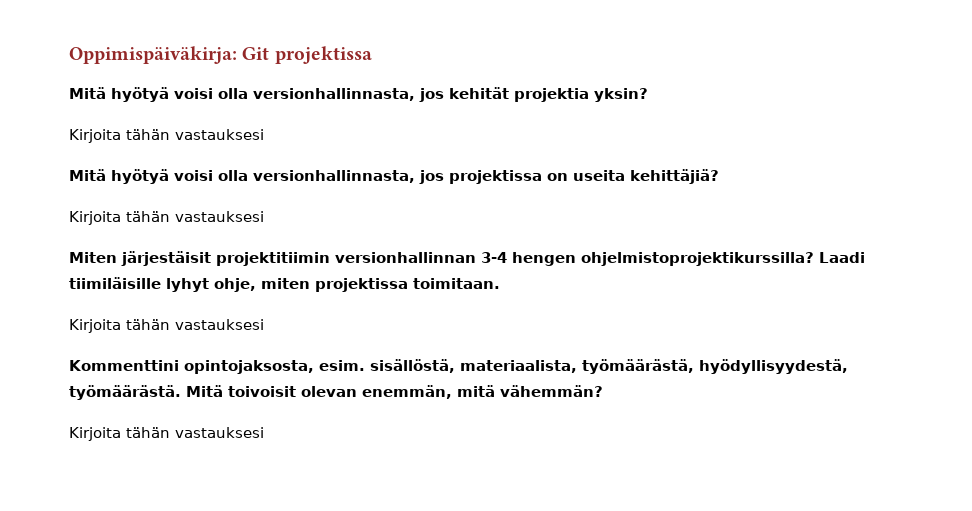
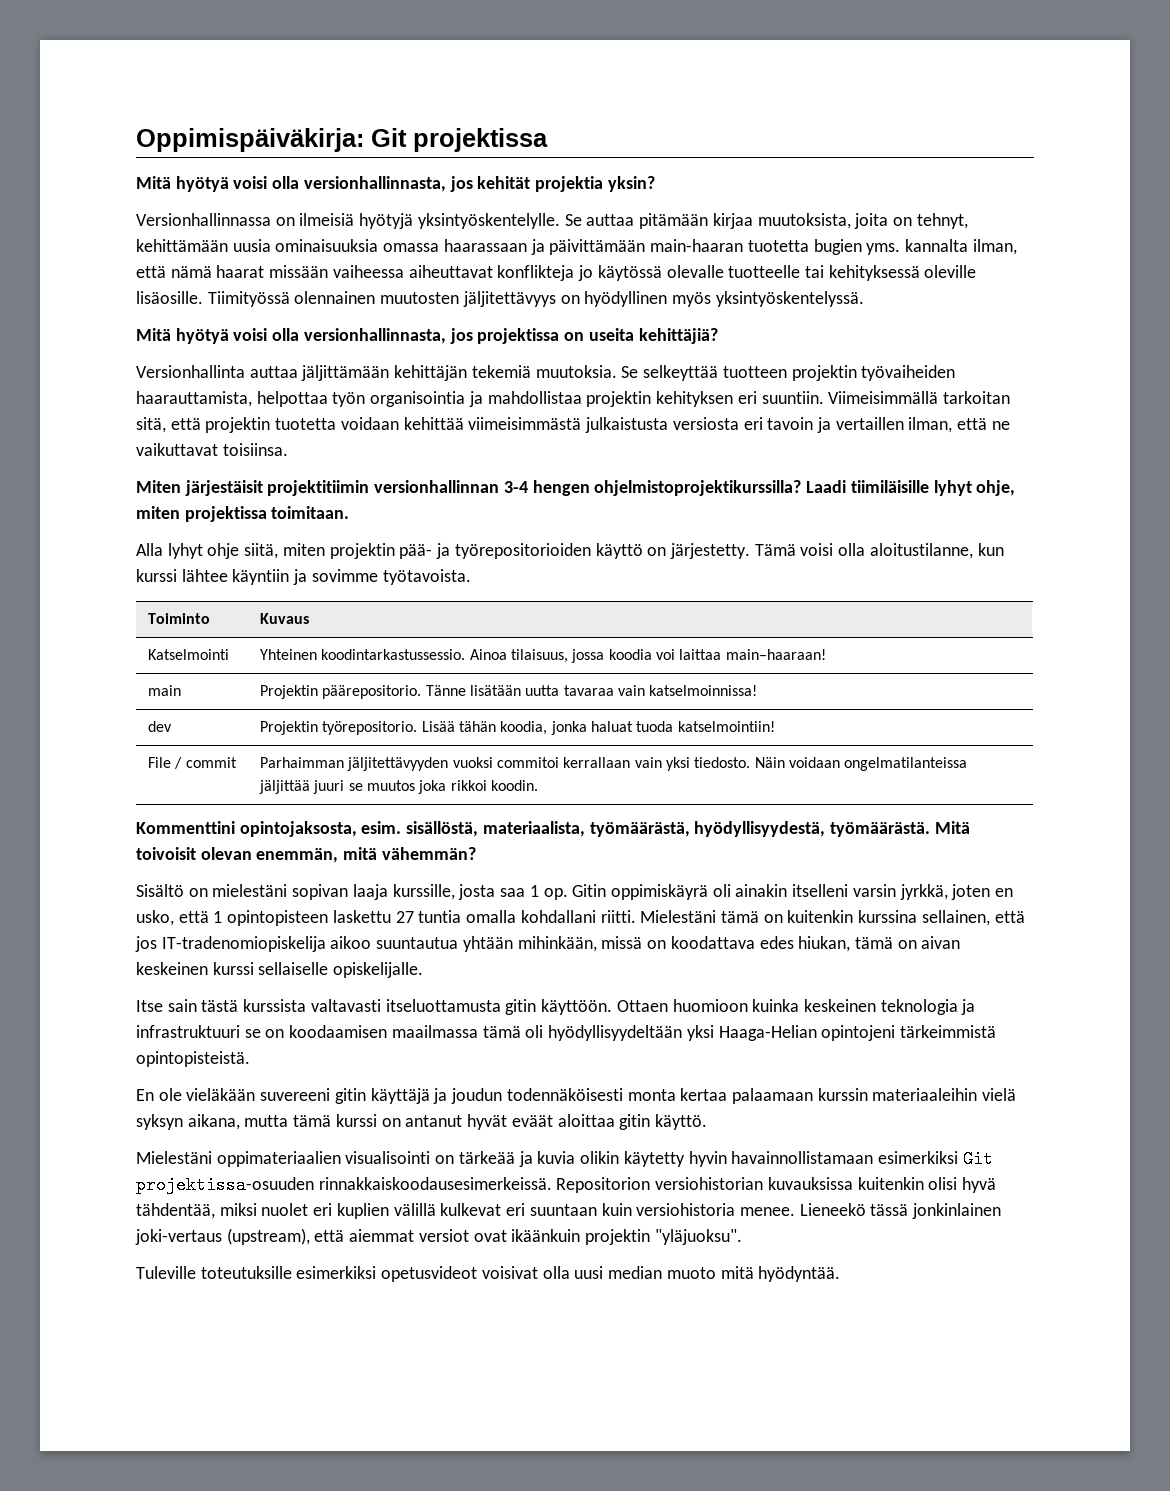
[69,129,264,143] Kirjoita tähän vastauksesi -> [136,213,968,229] [136,239,1017,255] [136,265,977,281] [136,291,864,307] Versionhallinnassa on ilmeisiä hyötyjä yksintyöskentelylle. Se auttaa pitämään kirjaa muutoksista, joita on tehnyt, kehittämään uusia ominaisuuksia omassa haarassaan ja päivittämään main-haaran tuotetta bugien yms. kannalta ilman, että nämä haarat missään vaiheessa aiheuttavat konflikteja jo käytössä olevalle tuotteelle tai kehityksessä oleville lisäosille. Tiimityössä olennainen muutosten jäljitettävyys on hyödyllinen myös yksintyöskentelyssä.
[69,211,264,225] Kirjoita tähän vastauksesi -> [136,365,956,381] [136,391,1010,407] [136,417,1010,433] [136,443,288,456] Versionhallinta auttaa jäljittämään kehittäjän tekemiä muutoksia. Se selkeyttää tuotteen projektin työvaiheiden haarauttamista, helpottaa työn organisointia ja mahdollistaa projektin kehityksen eri suuntiin. Viimeisimmällä tarkoitan sitä, että projektin tuotetta voidaan kehittää viimeisimmästä julkaistusta versiosta eri tavoin ja vertaillen ilman, että ne vaikuttavat toisiinsa.
[69,319,264,333] Kirjoita tähän vastauksesi -> [136,543,1004,559] [136,569,471,585] [148,613,211,624] [260,613,310,624] [148,649,230,660] [260,649,826,663] [148,685,182,696] [260,685,758,699] [148,721,173,732] [260,721,775,735] [148,757,237,769] [260,757,968,771] [259,780,538,794] Alla lyhyt ohje siitä, miten projektin pää- ja työrepositorioiden käyttö on järjestetty. Tämä voisi olla aloitustilanne, kun kurssi lähtee käyntiin ja sovimme työtavoista. // Toiminto | Kuvaus // Katselmointi | Yhteinen koodintarkastussessio. Ainoa tilaisuus, jossa koodia voi laittaa main–haaraan! // main | Projektin päärepositorio. Tänne lisätään uutta tavaraa vain katselmoinnissa! // dev | Projektin työrepositorio. Lisää tähän koodia, jonka haluat tuoda katselmointiin! // File / commit | Parhaimman jäljitettävyyden vuoksi commitoi kerrallaan vain yksi tiedosto. Näin voidaan ongelmatilanteissa jäljittää juuri se muutos joka rikkoi koodin.
[69,427,264,441] Kirjoita tähän vastauksesi -> [136,884,1014,900] [136,910,1025,926] [135,936,961,952] [136,962,424,978] [136,999,976,1015] [136,1025,996,1041] [136,1051,250,1067] [136,1088,1017,1104] [136,1114,707,1130] [136,1150,993,1168] [136,1176,997,1194] [136,1203,1002,1219] [135,1228,742,1245] [136,1266,841,1282] Sisältö on mielestäni sopivan laaja kurssille, josta saa 1 op. Gitin oppimiskäyrä oli ainakin itselleni varsin jyrkkä, joten en usko, että 1 opintopisteen laskettu 27 tuntia omalla kohdallani riitti. Mielestäni tämä on kuitenkin kurssina sellainen, että jos IT-tradenomiopiskelija aikoo suuntautua yhtään mihinkään, missä on koodattava edes hiukan, tämä on aivan keskeinen kurssi sellaiselle opiskelijalle. // Itse sain tästä kurssista valtavasti itseluottamusta gitin käyttöön. Ottaen huomioon kuinka keskeinen teknologia ja infrastruktuuri se on koodaamisen maailmassa tämä oli hyödyllisyydeltään yksi Haaga-Helian opintojeni tärkeimmistä opintopisteistä. // En ole vieläkään suvereeni gitin käyttäjä ja joudun todennäköisesti monta kertaa palaamaan kurssin materiaaleihin vielä syksyn aikana, mutta tämä kurssi on antanut hyvät eväät aloittaa gitin käyttö. // Mielestäni oppimateriaalien visualisointi on tärkeää ja kuvia olikin käytetty hyvin havainnollistamaan esimerkiksi Git projektissa-osuuden rinnakkaiskoodausesimerkeissä. Repositorion versiohistorian kuvauksissa kuitenkin olisi hyvä tähdentää, miksi nuolet eri kuplien välillä kulkevat eri suuntaan kuin versiohistoria menee. Lieneekö tässä jonkinlainen joki-vertaus (upstream), että aiemmat versiot ovat ikäänkuin projektin "yläjuoksu". // Tuleville toteutuksille esimerkiksi opetusvideot voisivat olla uusi median muoto mitä hyödyntää.

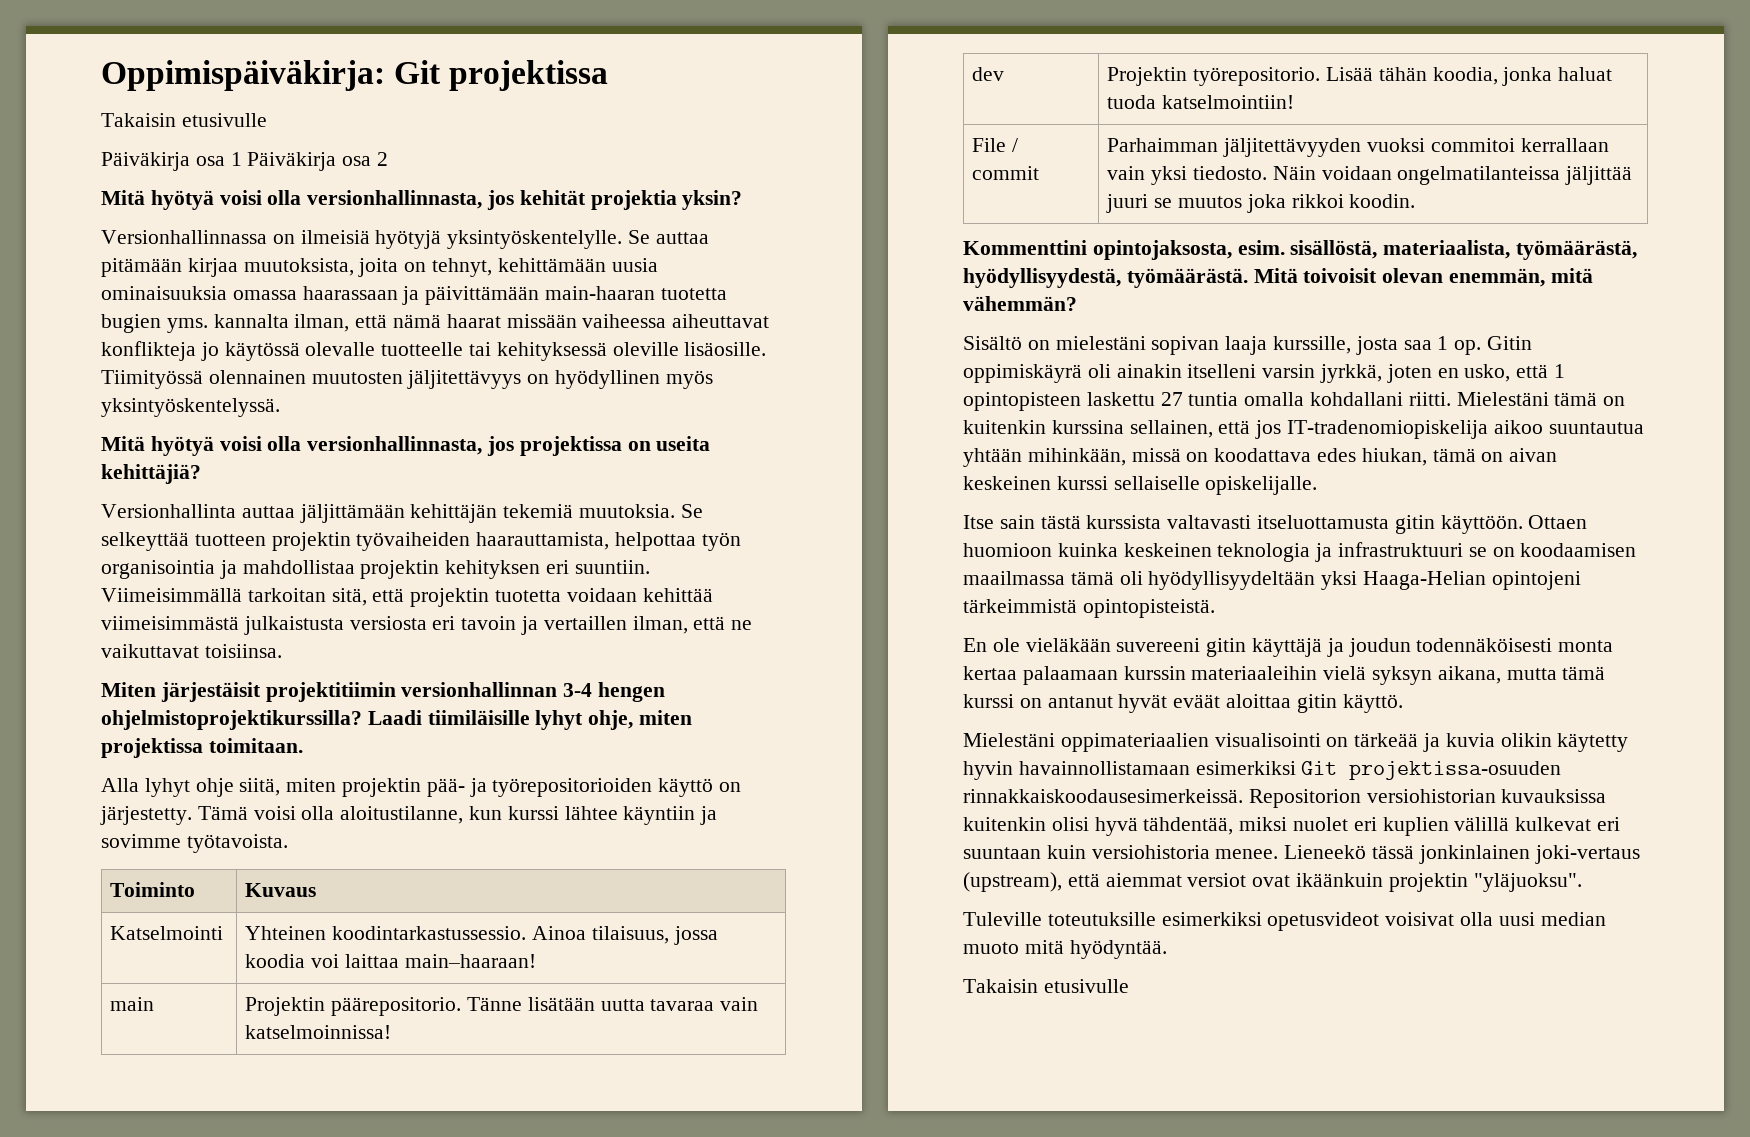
(548, 140) none -> [101,113,267,127] [101,152,389,171] // Takaisin etusivulle // Päiväkirja osa 1 Päiväkirja osa 2
(841, 1274) none -> [963,979,1129,993] // Takaisin etusivulle

